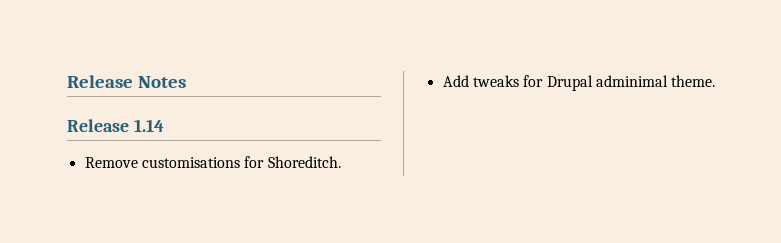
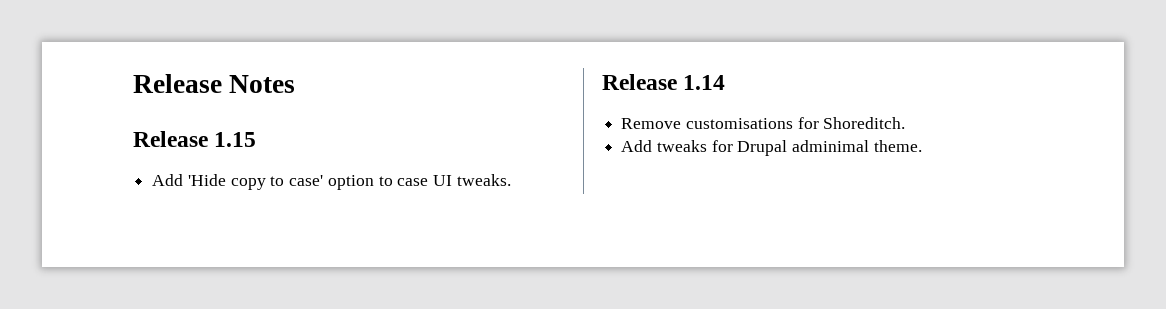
(186, 82) none -> [133,131,257,147] [152,174,511,190] // Release 1.15 // Add 'Hide copy to case' option to case UI tweaks.

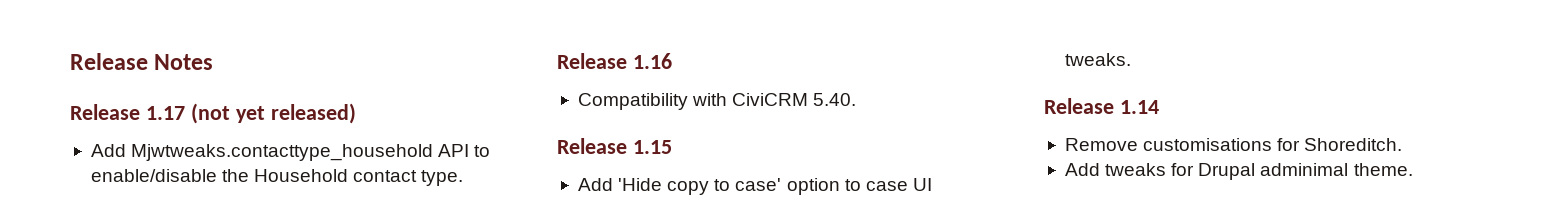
(296, 84) none -> [70,103,356,124] [90,144,491,161] [90,169,464,186] [557,53,672,69] [577,93,857,110] // Release 1.17 (not yet released) // Add Mjwtweaks.contacttype_household API to enable/disable the Household contact type. // Release 1.16 // Compatibility with CiviCRM 5.40.

